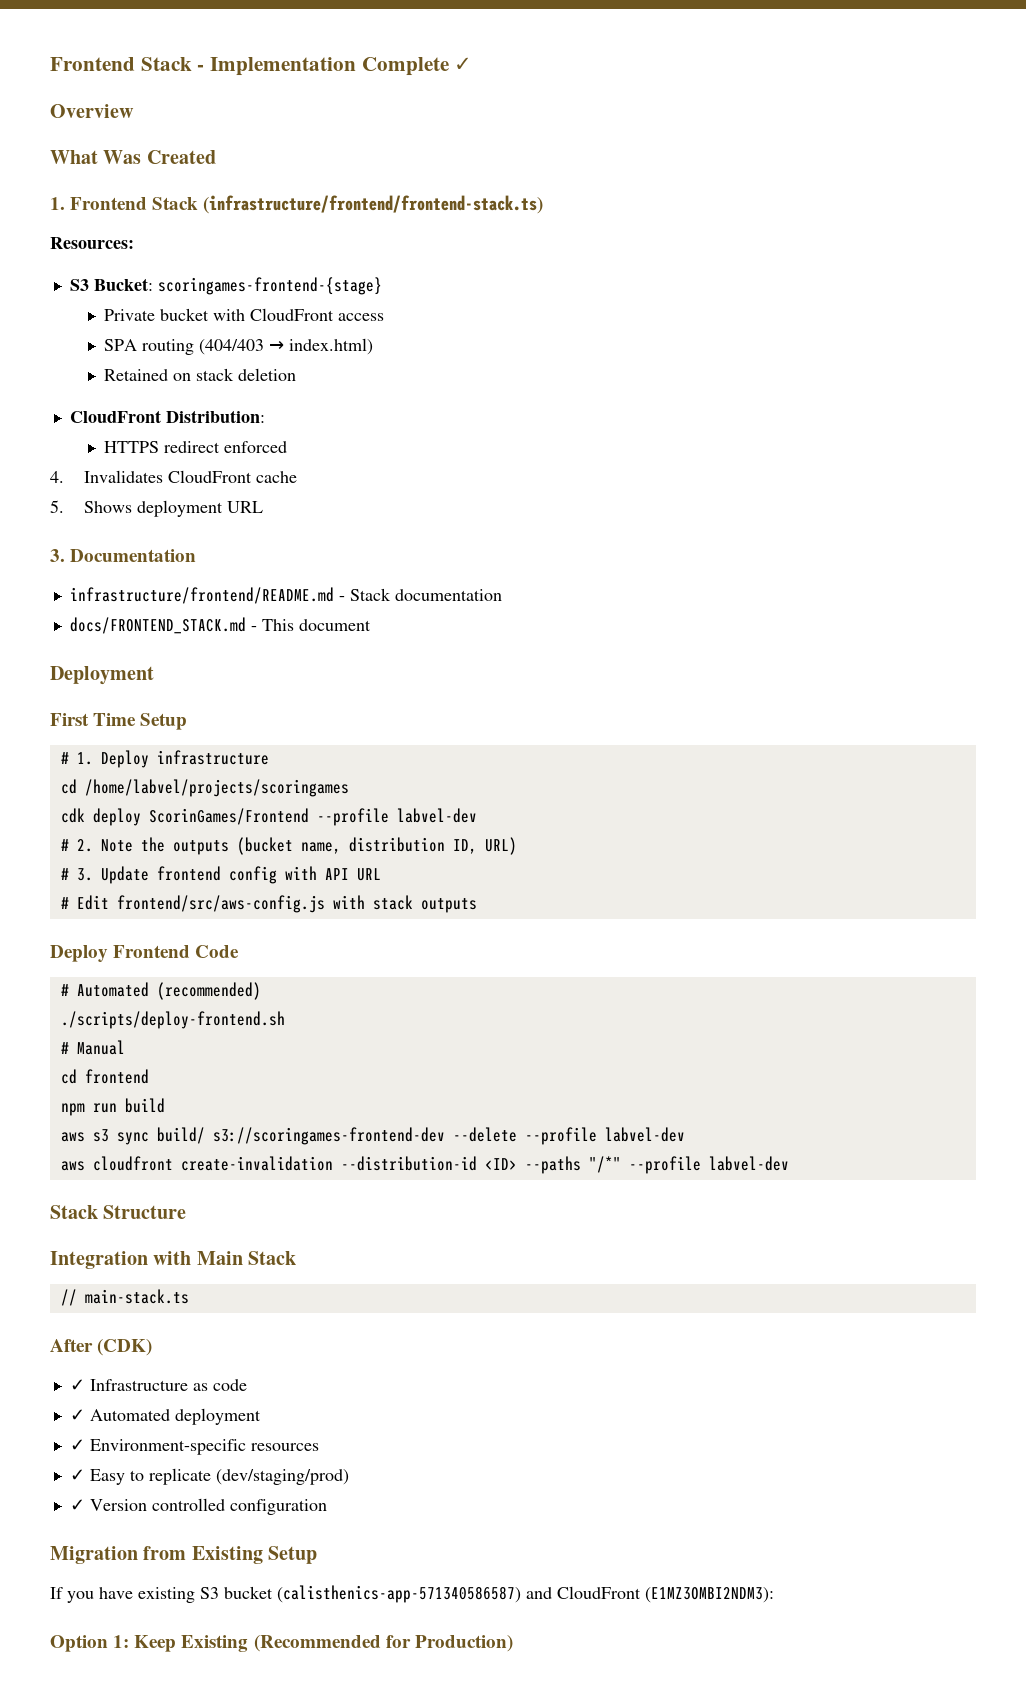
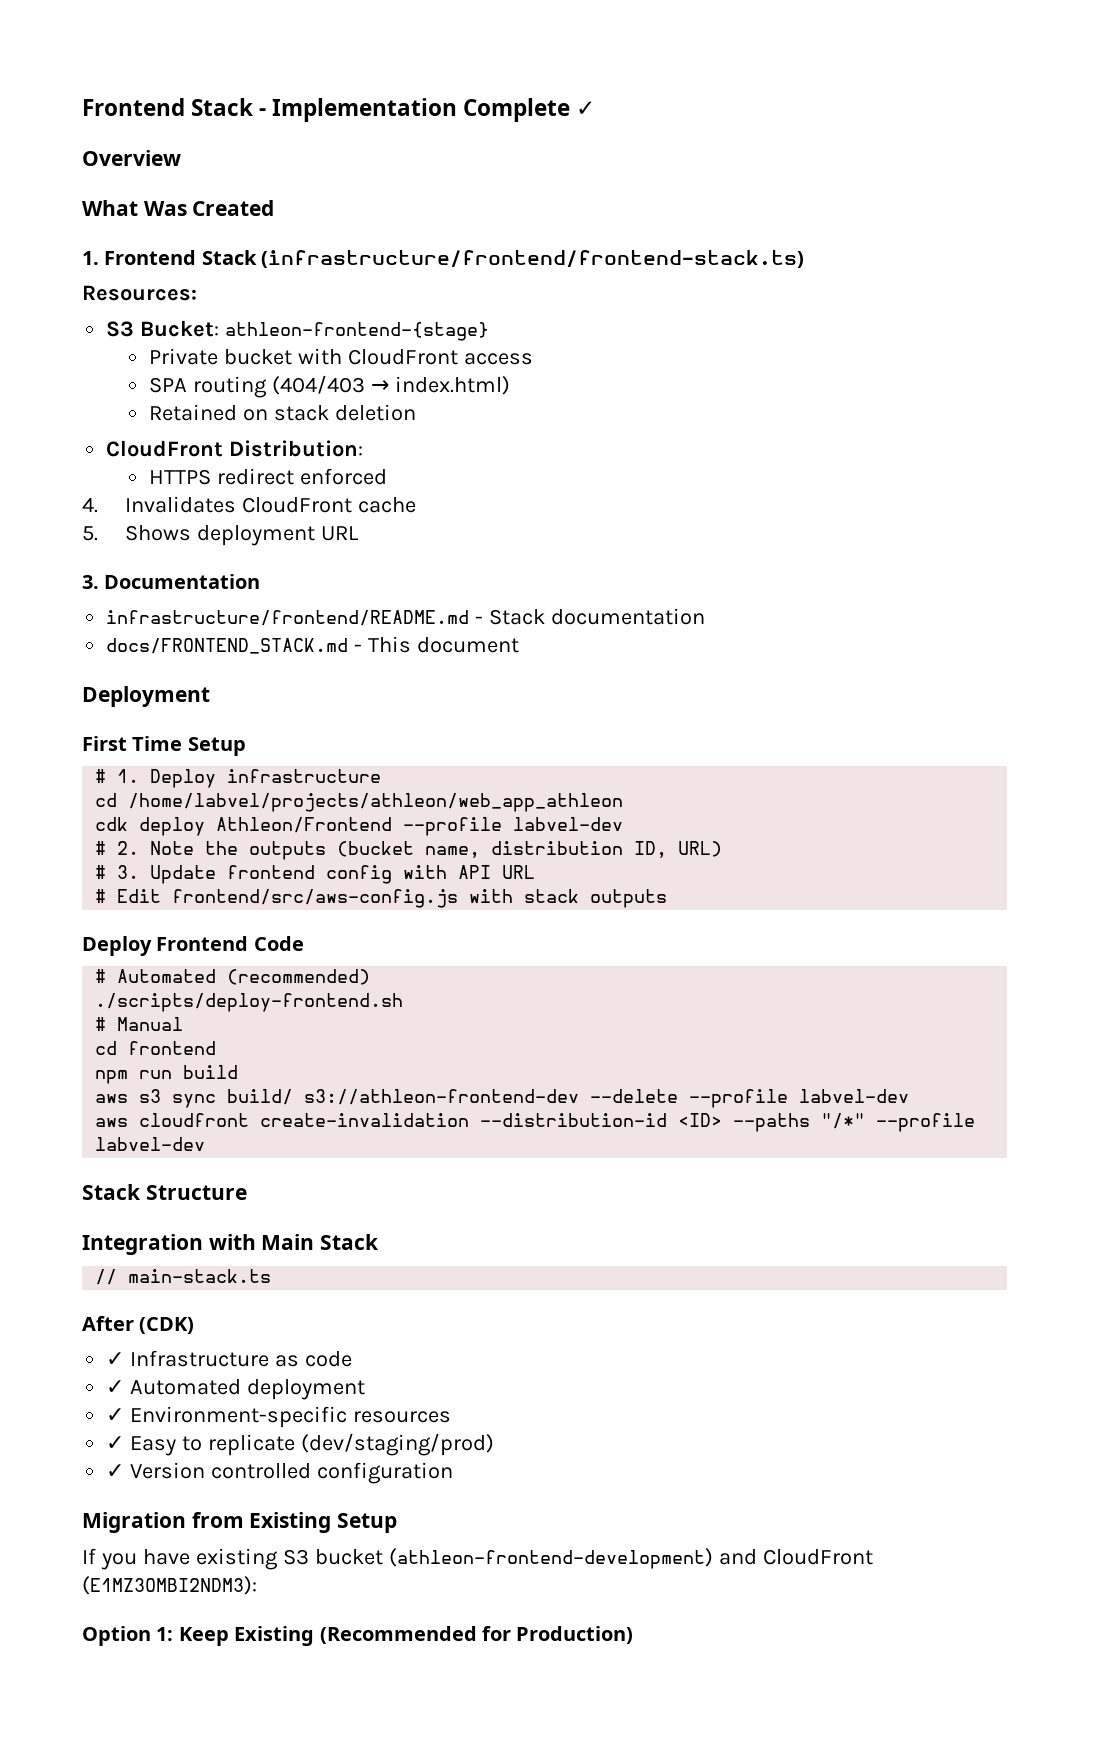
[157,277,382,295] scoringames-frontend-{stage} -> [225,322,490,341] athleon-frontend-{stage}
[84,779,349,797] /home/labvel/projects/scoringames -> [128,793,624,812] /home/labvel/projects/athleon/web_app_athleon
[148,808,309,825] ScorinGames/Frontend -> [216,817,393,833] Athleon/Frontend
[212,1127,445,1145] s3://scoringames-frontend-dev -> [304,1089,580,1105] s3://athleon-frontend-dev
[277,1585,521,1603] (calisthenics-app-571340586587) -> [388,1548,713,1569] (athleon-frontend-development)

